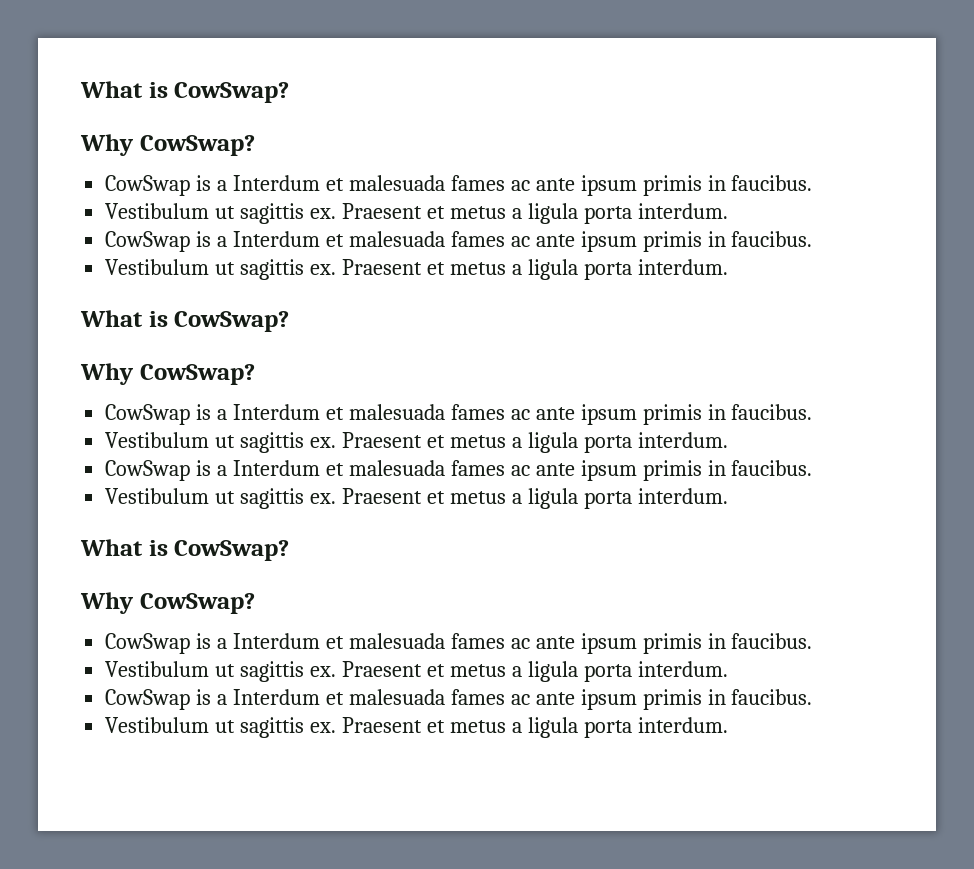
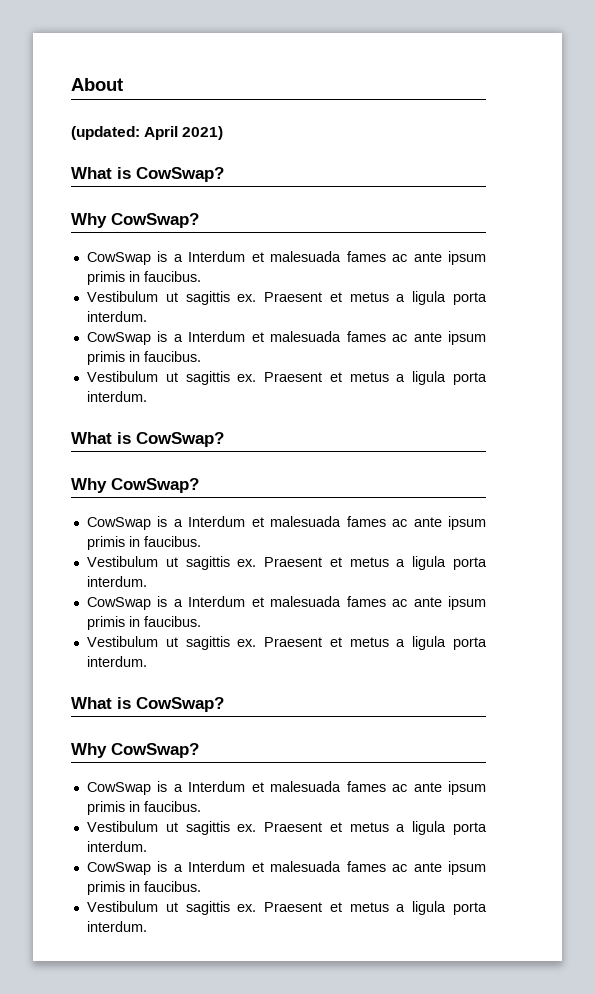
(80, 89) none -> [71,78,123,91] [71,126,224,140] About // (updated: April 2021) //

